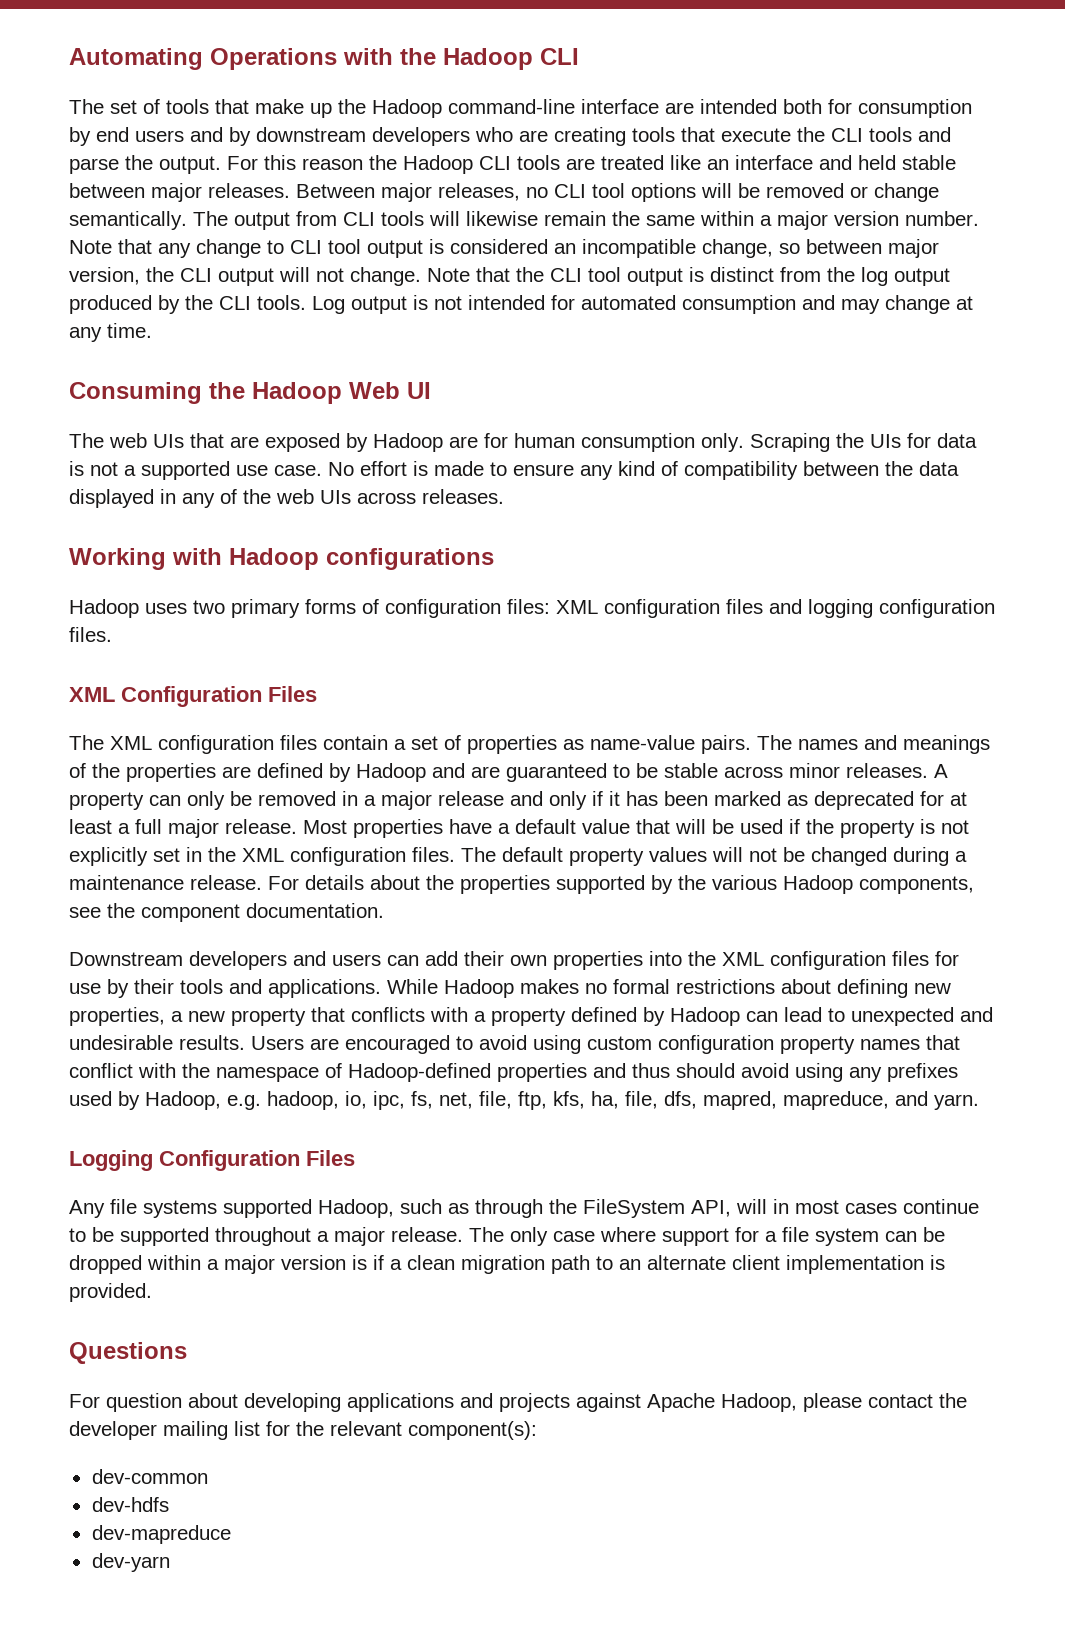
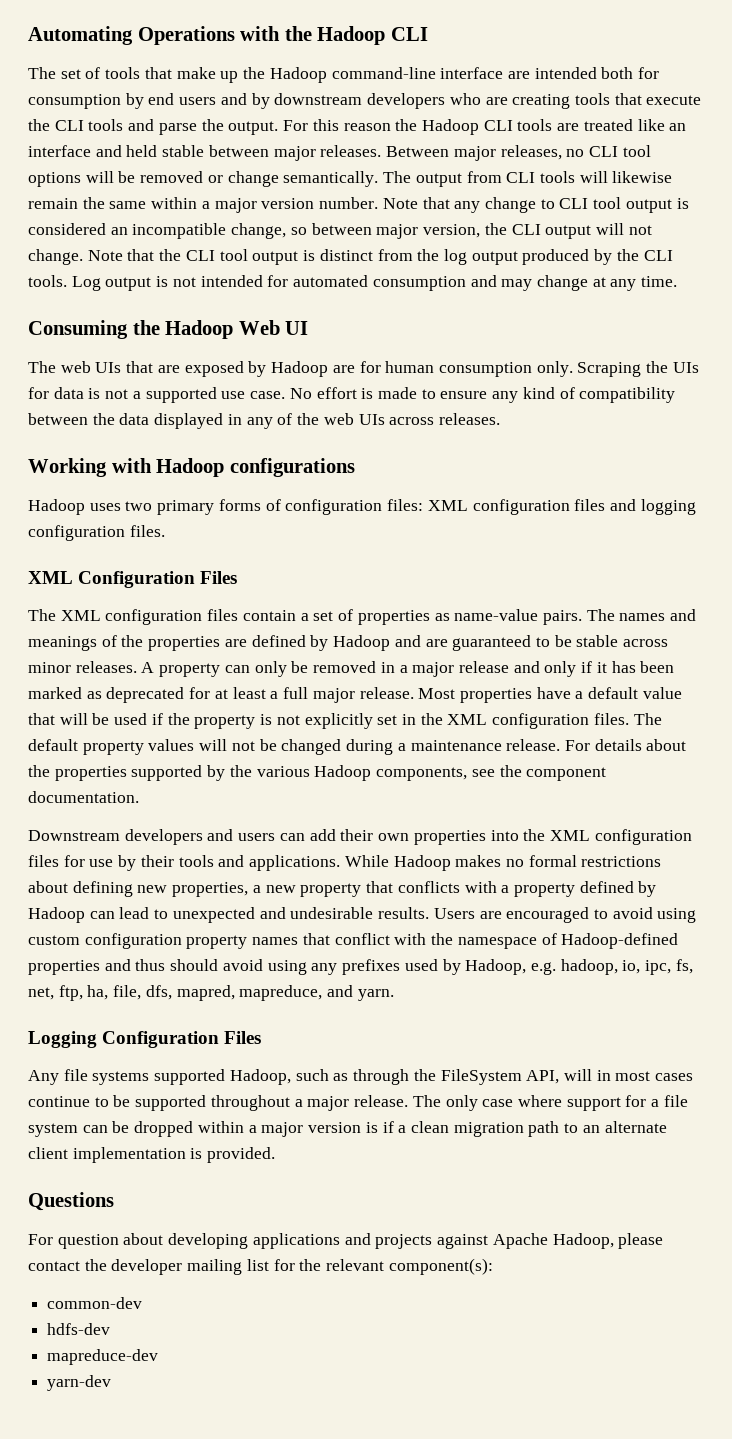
[479,1091,585,1110] file, ftp, kfs, -> [58,985,83,1001] ftp,
[91,1469,208,1484] [91,1497,169,1512] [91,1525,231,1544] [91,1553,170,1572] dev-common // dev-hdfs // dev-mapreduce // dev-yarn -> [47,1297,143,1309] [47,1323,111,1335] [47,1349,159,1365] [47,1375,112,1391] common-dev // hdfs-dev // mapreduce-dev // yarn-dev

